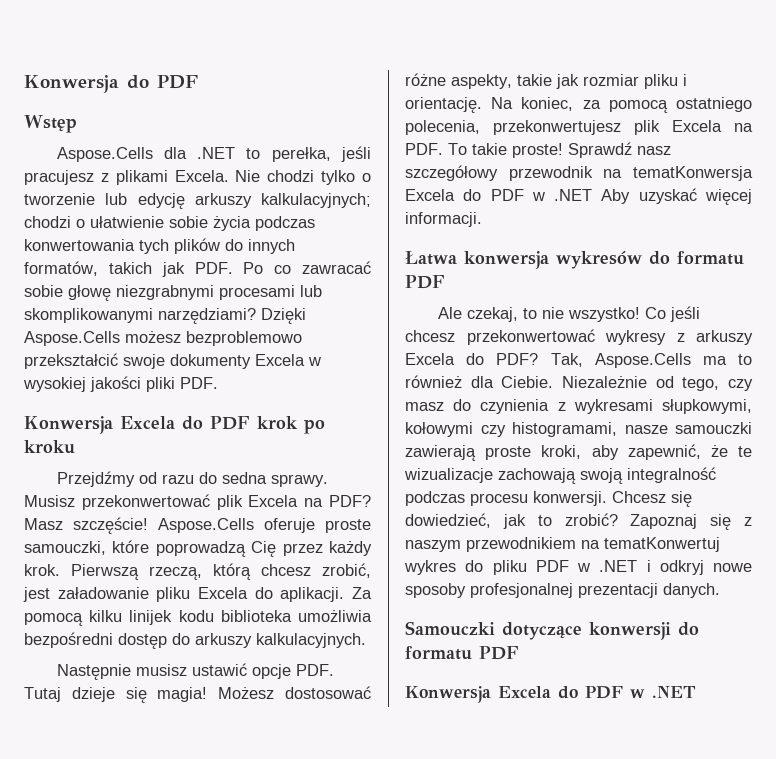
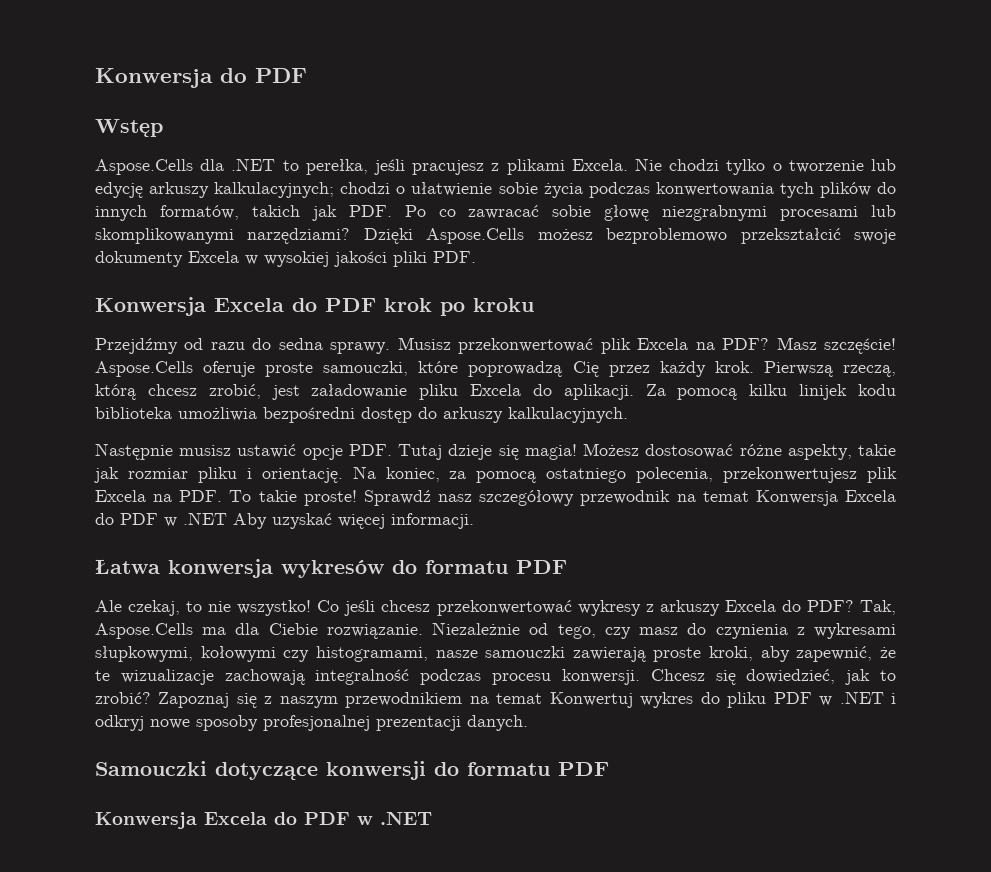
[633,166,753,181] tematKonwersja -> [702,490,838,506] temat Konwersja
[738,354,752,365] [405,375,554,388] to również dla Ciebie. -> [235,623,423,639] dla Ciebie rozwiązanie.
[580,468,623,484] swoją -> (305, 677) none
[604,537,720,552] tematKonwertuj -> [496,692,633,708] temat Konwertuj

